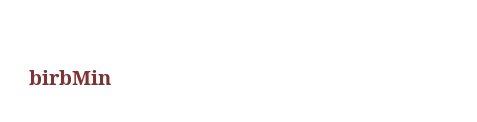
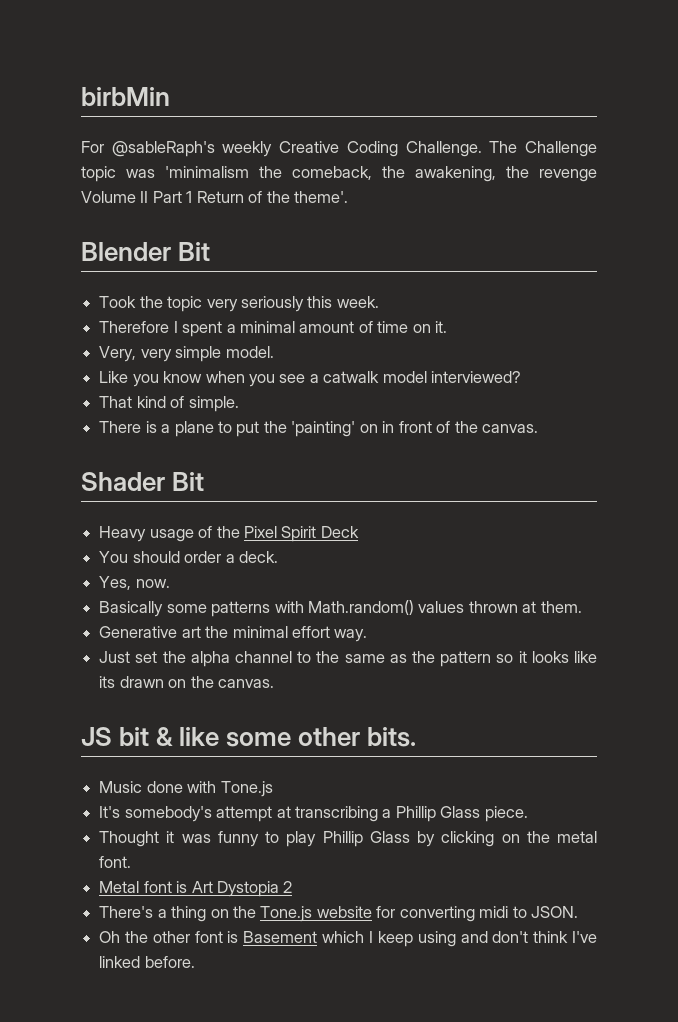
(111, 77) none -> [81,141,597,157] [81,166,597,182] [81,191,349,203] [81,242,211,261] [99,296,379,312] [99,321,448,337] [99,346,274,362] [99,371,522,387] [99,396,239,412] [99,421,539,437] [81,472,205,491] [99,526,359,542] [99,551,278,563] [99,576,170,590] [99,600,582,617] [99,626,368,642] [99,651,597,667] [99,676,274,688] [81,727,417,747] [99,781,273,797] [99,806,528,822] [99,831,598,847] [99,856,132,868] [99,881,293,897] [99,906,579,922] [99,931,598,947] [99,956,195,968] // For @sableRaph's weekly Creative Coding Challenge. The Challenge topic was 'minimalism the comeback, the awakening, the revenge Volume II Part 1 Return of the theme'. // Blender Bit // Took the topic very seriously this week. // Therefore I spent a minimal amount of time on it. // Very, very simple model. // Like you know when you see a catwalk model interviewed? // That kind of simple. // There is a plane to put the 'painting' on in front of the canvas. // Shader Bit // Heavy usage of the Pixel Spirit Deck // You should order a deck. // Yes, now. // Basically some patterns with Math.random() values thrown at them. // Generative art the minimal effort way. // Just set the alpha channel to the same as the pattern so it looks like its drawn on the canvas. // JS bit & like some other bits. // Music done with Tone.js // It's somebody's attempt at transcribing a Phillip Glass piece. // Thought it was funny to play Phillip Glass by clicking on the metal font. // Metal font is Art Dystopia 2 // There's a thing on the Tone.js website for converting midi to JSON. // Oh the other font is Basement which I keep using and don't think I've linked before.

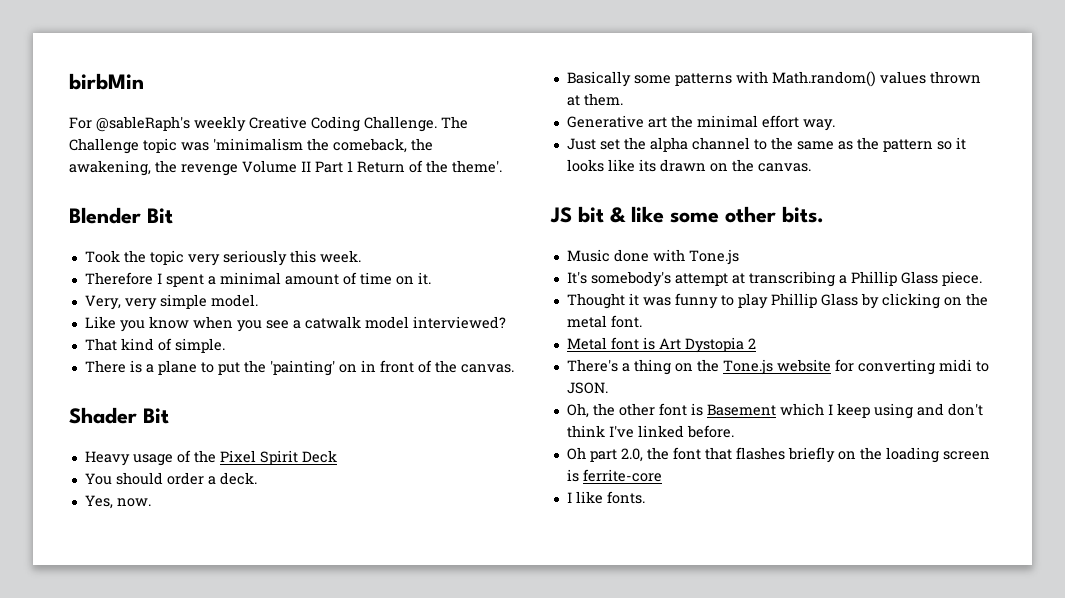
[99,931,121,943] Oh -> [566,403,589,418] Oh,
(195, 962) none -> [566,447,990,463] [566,469,662,482] [566,491,645,504] // Oh part 2.0, the font that flashes briefly on the loading screen is ferrite-core // I like fonts.

